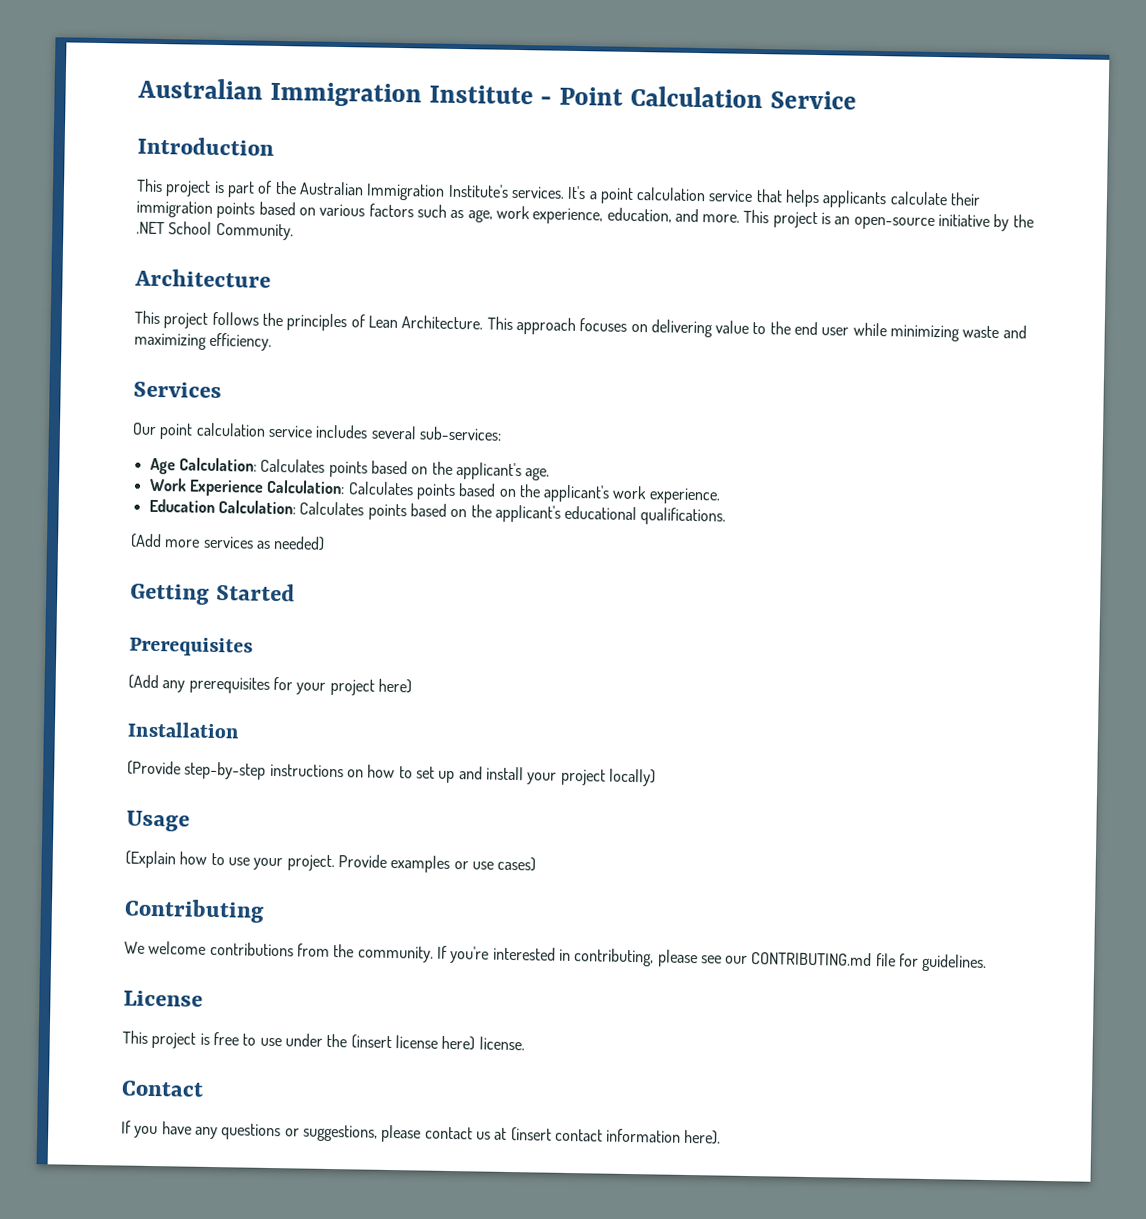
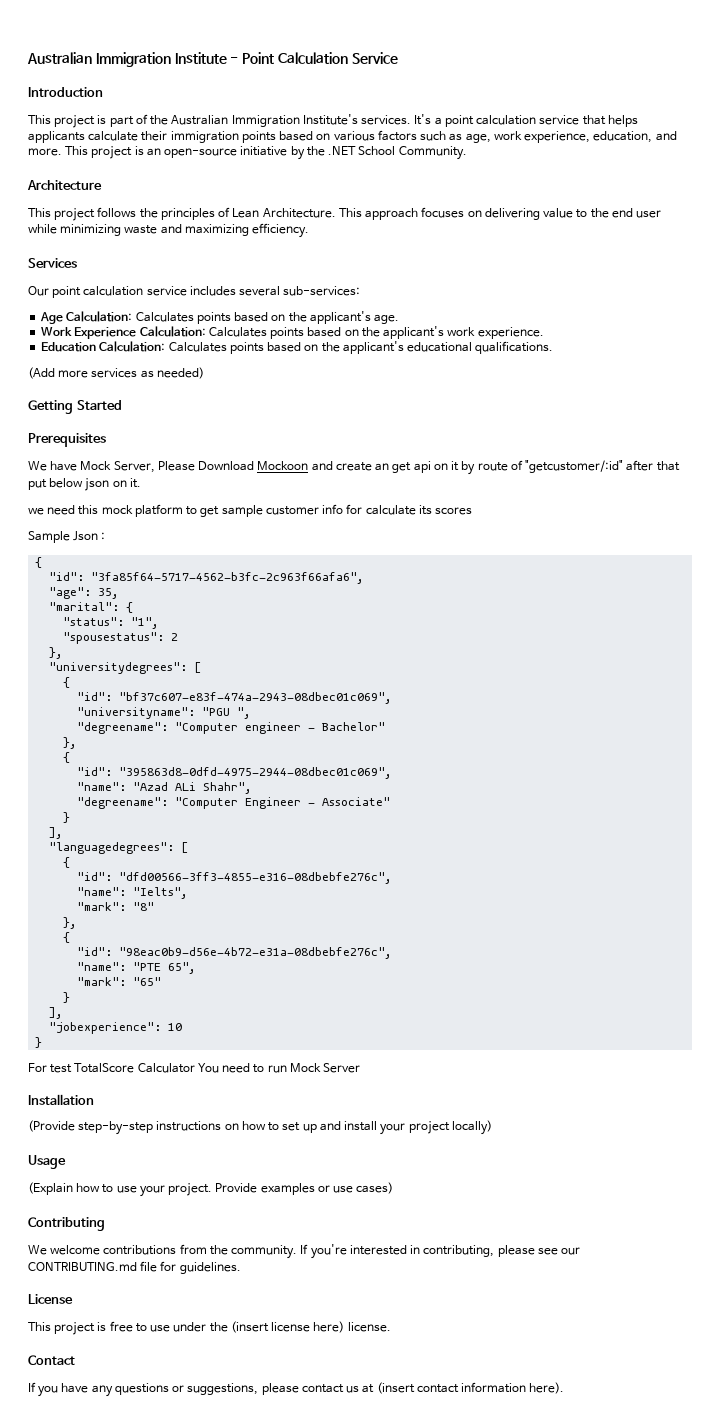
[128,674,412,696] (Add any prerequisites for your project here) -> [28,460,680,475] [28,478,141,491] [28,504,473,517] [28,531,106,543] [35,557,43,568] [49,572,365,584] [49,587,120,599] [49,602,134,613] [63,617,160,629] [63,632,179,644] [49,647,64,659] [49,662,202,674] [63,677,71,688] [77,692,393,704] [77,707,252,719] [77,722,386,734] [63,737,78,749] [63,752,71,763] [77,767,393,779] [77,782,253,794] [77,797,391,809] [63,812,71,823] [49,827,64,839] [49,842,189,854] [63,857,71,868] [77,872,393,884] [77,887,189,899] [77,902,155,911] [63,917,78,929] [63,932,71,943] [77,947,393,959] [77,962,197,974] [77,977,162,986] [63,992,71,1003] [49,1007,64,1019] [49,1022,183,1034] [35,1037,43,1048] [28,1063,361,1073] We have Mock Server, Please Download Mockoon and create an get api on it by route of "getcustomer/:id" after that put below json on it. // we need this mock platform to get sample customer info for calculate its scores // Sample Json : // { // "id": "3fa85f64-5717-4562-b3fc-2c963f66afa6", // "age": 35, // "marital": { // "status": "1", // "spousestatus": 2 // }, // "universitydegrees": [ // { // "id": "bf37c607-e83f-474a-2943-08dbec01c069", // "universityname": "PGU ", // "degreename": "Computer engineer - Bachelor" // }, // { // "id": "395863d8-0dfd-4975-2944-08dbec01c069", // "name": "Azad ALi Shahr", // "degreename": "Computer Engineer - Associate" // } // ], // "languagedegrees": [ // { // "id": "dfd00566-3ff3-4855-e316-08dbebfe276c", // "name": "Ielts", // "mark": "8" // }, // { // "id": "98eac0b9-d56e-4b72-e31a-08dbebfe276c", // "name": "PTE 65", // "mark": "65" // } // ], // "jobexperience": 10 // } // For test TotalScore Calculator You need to run Mock Server

